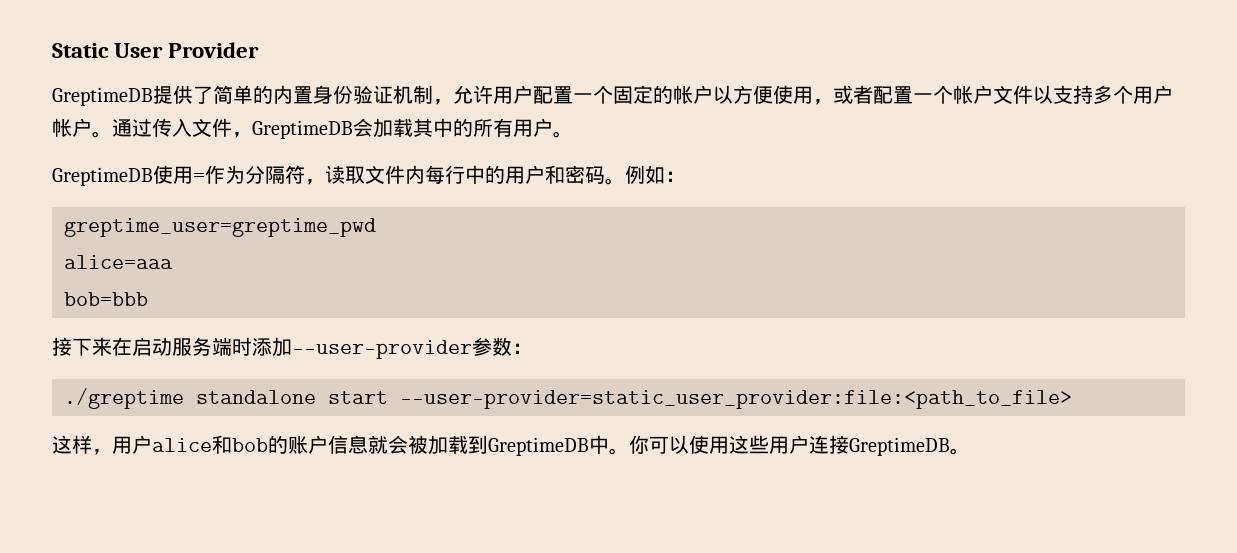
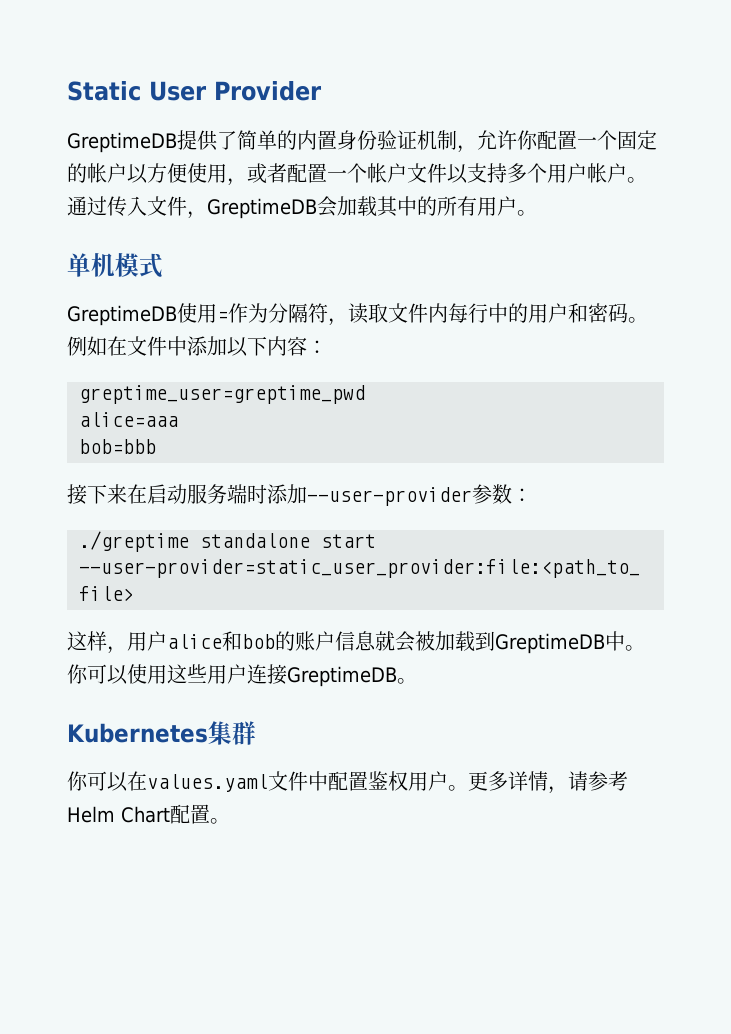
[493,85,533,104] 用户 -> [517,130,538,150] 你
(573, 134) none -> [67,253,163,278] // 单机模式
(665, 174) none -> [107,336,307,357] 在文件中添加以下内容
(970, 451) none -> [67,721,256,745] [67,771,628,794] [67,804,230,824] // Kubernetes集群 // 你可以在values.yaml文件中配置鉴权用户。更多详情，请参考Helm Chart配置。

